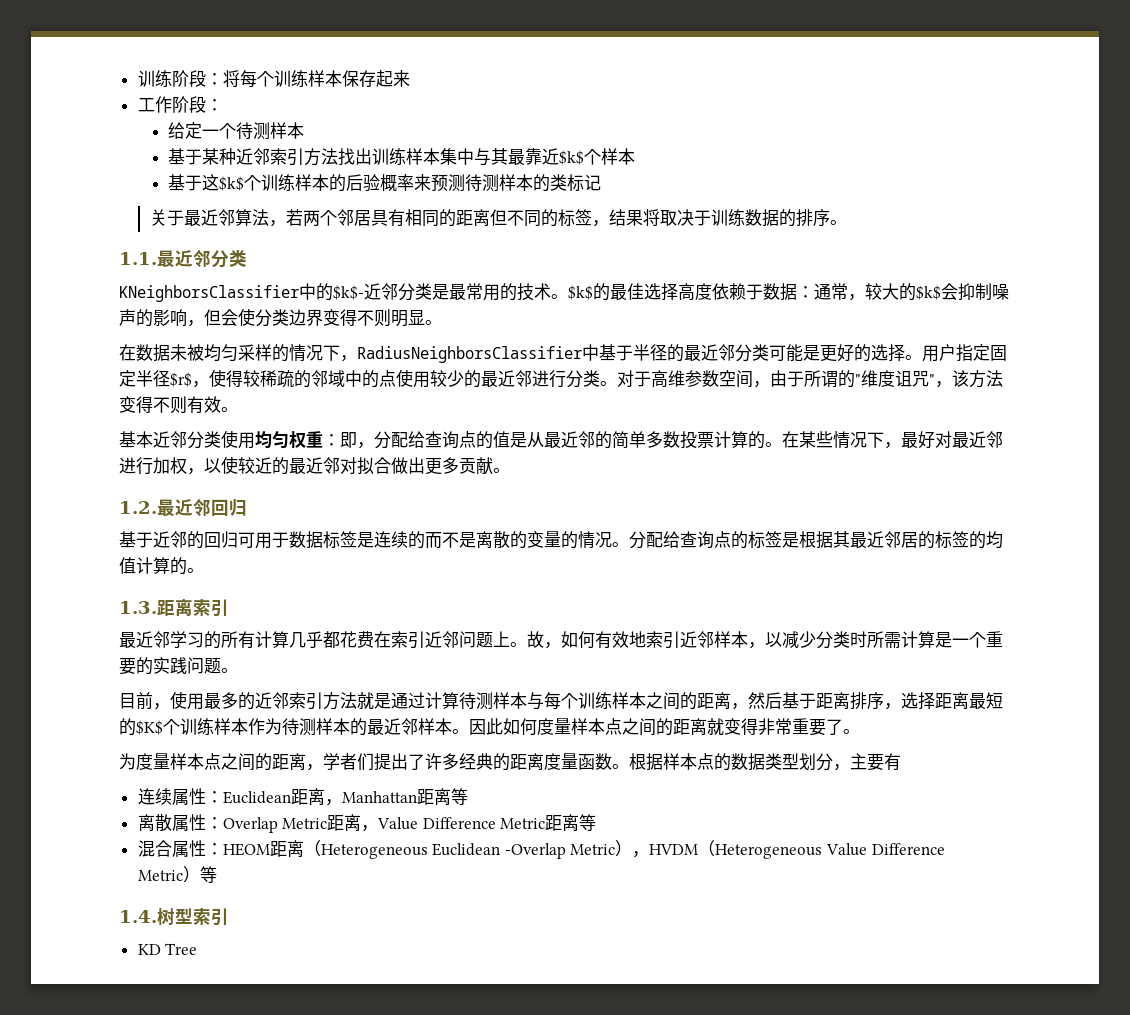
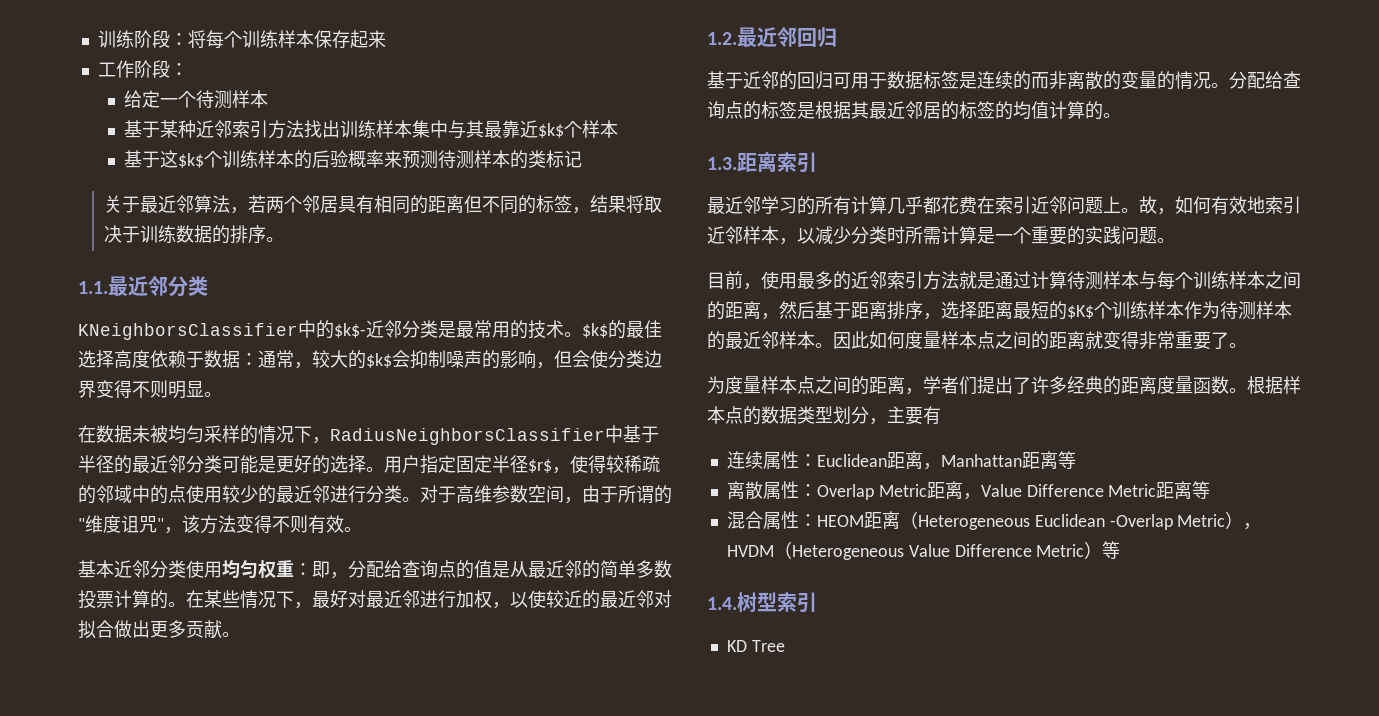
[442,532,476,548] 不是 -> [1049,71,1067,89] 非

